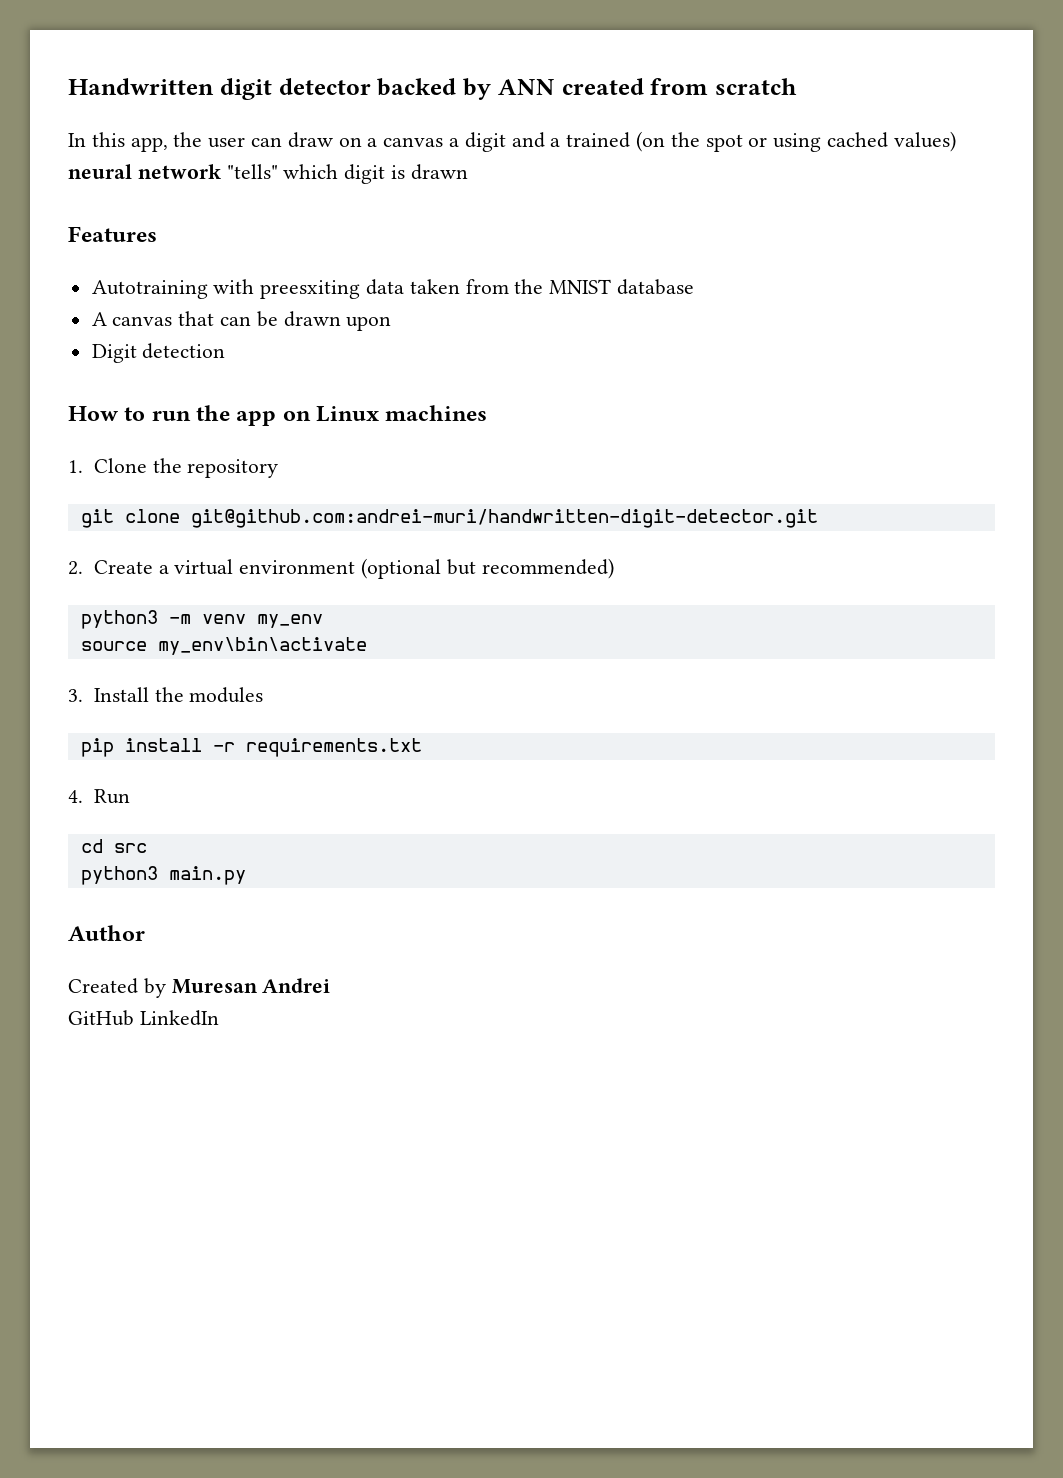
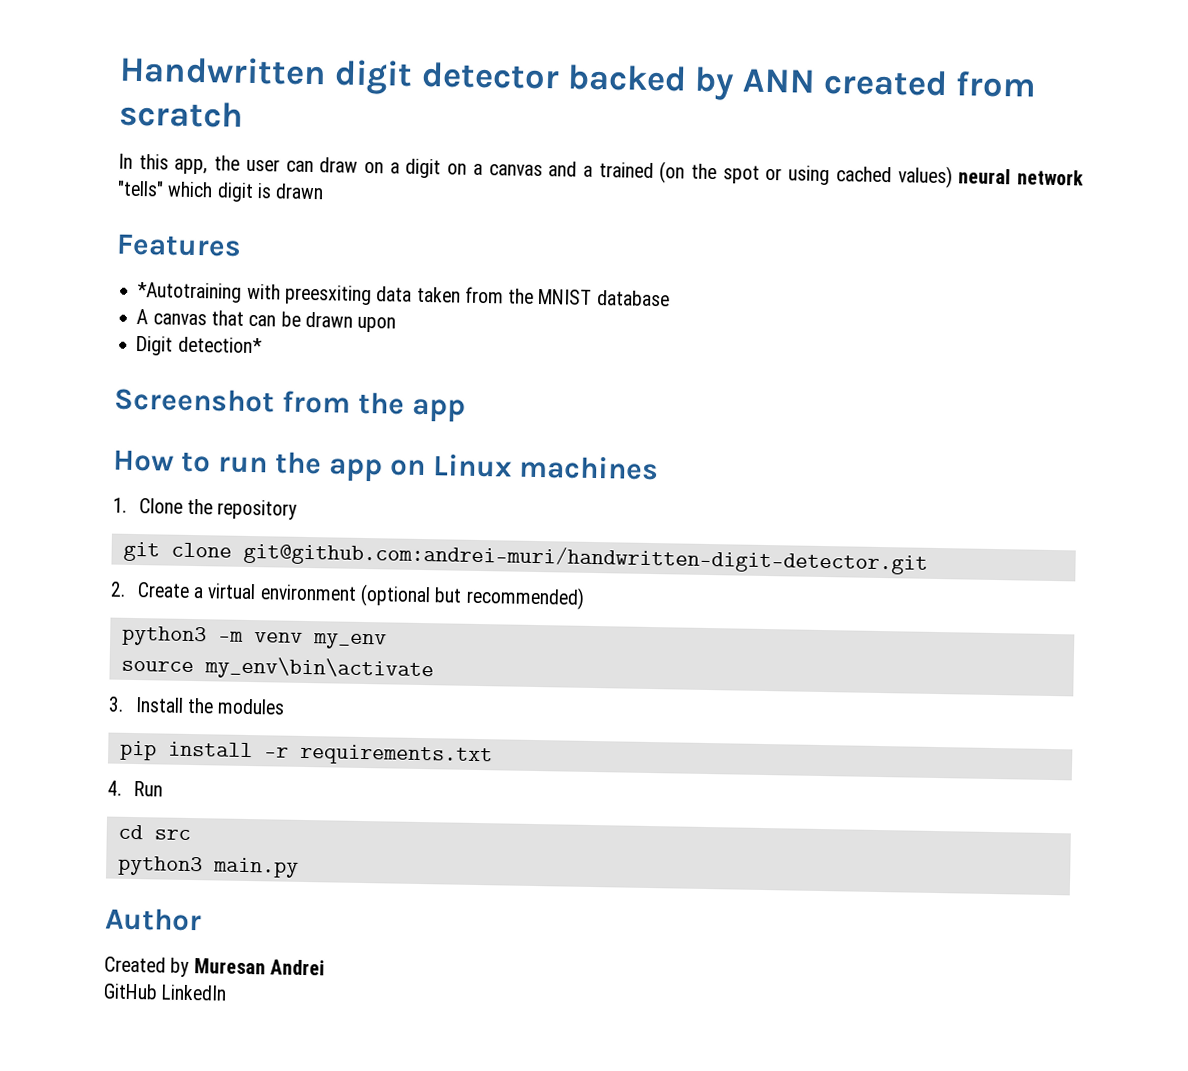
[383,132,506,152] canvas a digit -> [405,158,543,179] digit on a canvas
[91,280,208,299] Autotraining -> [137,281,243,303] *Autotraining
[142,343,226,359] detection -> [177,336,262,354] [114,387,466,422] detection* // Screenshot from the app

